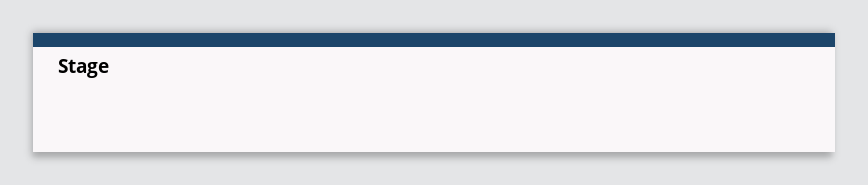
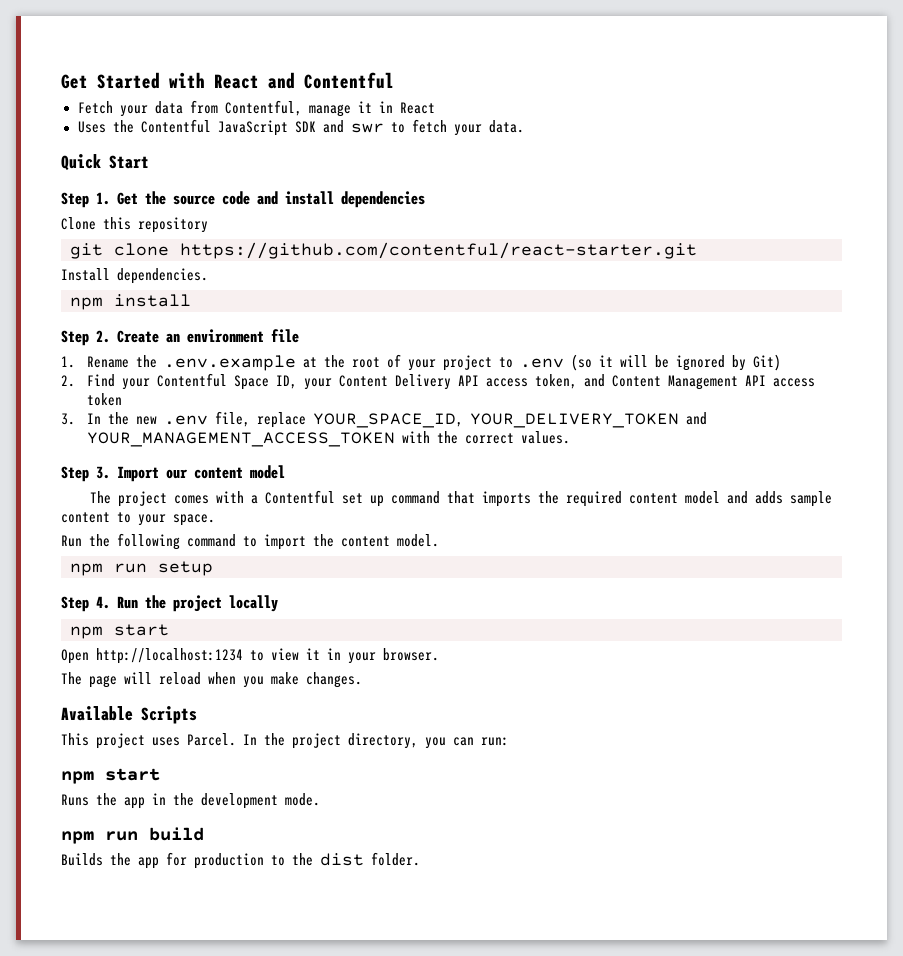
[58,59,109,78] Stage -> [61,72,394,89] [77,100,435,117] [77,119,524,136] [61,154,149,171] [61,191,425,208] [61,217,208,233] [70,242,697,259] [61,268,208,284] [70,294,191,310] [61,329,299,346] [61,354,781,371] [61,373,815,390] [86,393,122,406] [61,411,707,428] [86,431,570,447] [61,465,285,482] [89,490,832,507] [61,512,215,526] [61,533,439,550] [70,561,213,576] [61,595,278,612] [70,624,169,639] [61,648,439,664] [61,672,362,688] [61,706,197,724] [61,733,509,749] [61,768,160,784] [61,793,320,809] [61,827,204,844] [61,852,420,869] Get Started with React and Contentful // Fetch your data from Contentful, manage it in React // Uses the Contentful JavaScript SDK and swr to fetch your data. // Quick Start // Step 1. Get the source code and install dependencies // Clone this repository // git clone https://github.com/contentful/react-starter.git // Install dependencies. // npm install // Step 2. Create an environment file // 1. Rename the .env.example at the root of your project to .env (so it will be ignored by Git) // 2. Find your Contentful Space ID, your Content Delivery API access token, and Content Management API access token // 3. In the new .env file, replace YOUR_SPACE_ID, YOUR_DELIVERY_TOKEN and YOUR_MANAGEMENT_ACCESS_TOKEN with the correct values. // Step 3. Import our content model // The project comes with a Contentful set up command that imports the required content model and adds sample content to your space. // Run the following command to import the content model. // npm run setup // Step 4. Run the project locally // npm start // Open http://localhost:1234 to view it in your browser. // The page will reload when you make changes. // Available Scripts // This project uses Parcel. In the project directory, you can run: // npm start // Runs the app in the development mode. // npm run build // Builds the app for production to the dist folder.

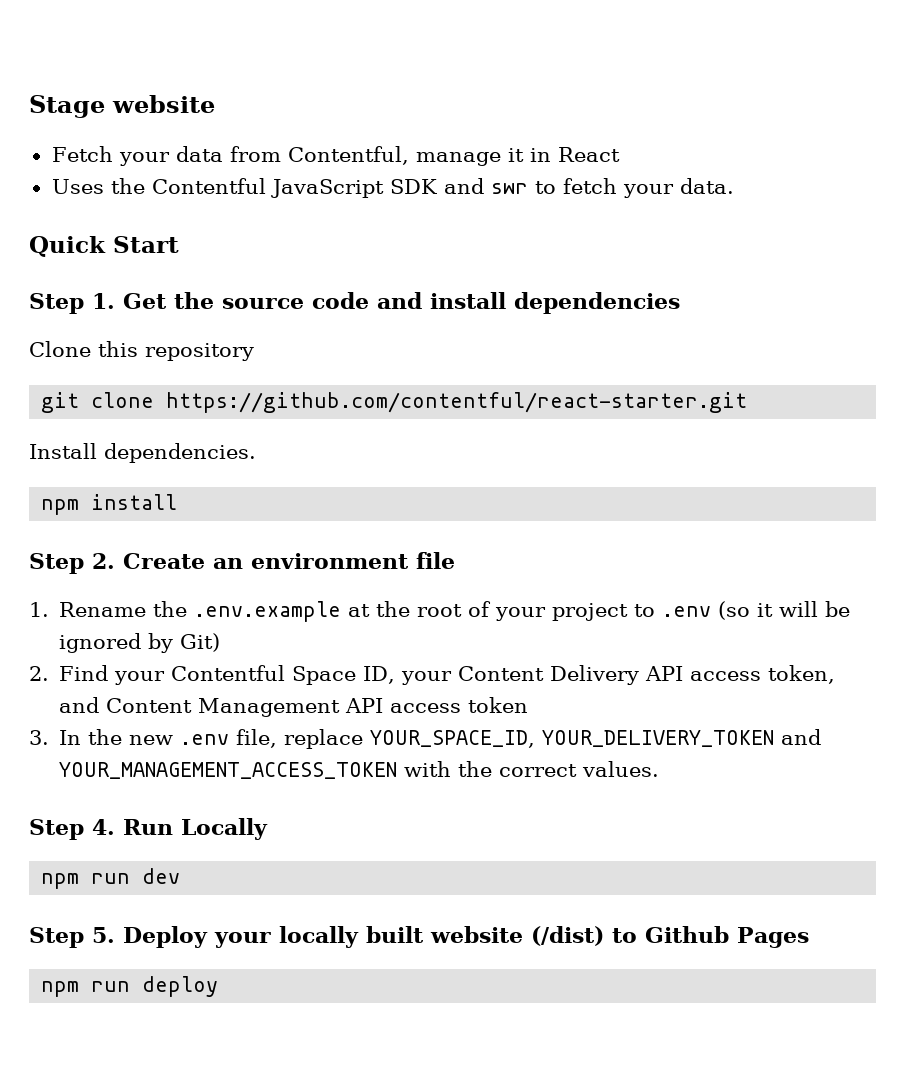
[61,72,394,89] Get Started with React and Contentful -> [29,95,215,118] Stage website
[96,465,285,482] [89,490,832,507] [61,512,215,526] [61,533,439,550] [70,561,213,576] [61,595,278,612] [70,624,169,639] [61,648,439,664] [61,672,362,688] [61,706,197,724] [61,733,509,749] [61,768,160,784] [61,793,320,809] [61,827,204,844] [61,852,420,869] 3. Import our content model // The project comes with a Contentful set up command that imports the required content model and adds sample content to your space. // Run the following command to import the content model. // npm run setup // Step 4. Run the project locally // npm start // Open http://localhost:1234 to view it in your browser. // The page will reload when you make changes. // Available Scripts // This project uses Parcel. In the project directory, you can run: // npm start // Runs the app in the development mode. // npm run build // Builds the app for production to the dist folder. -> [92,818,268,840] [41,868,181,889] [29,926,809,948] [41,976,219,997] 4. Run Locally // npm run dev // Step 5. Deploy your locally built website (/dist) to Github Pages // npm run deploy

